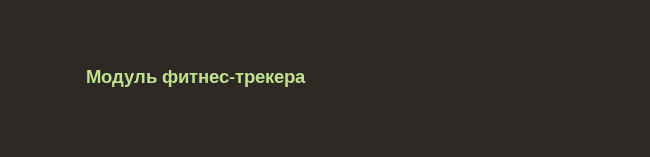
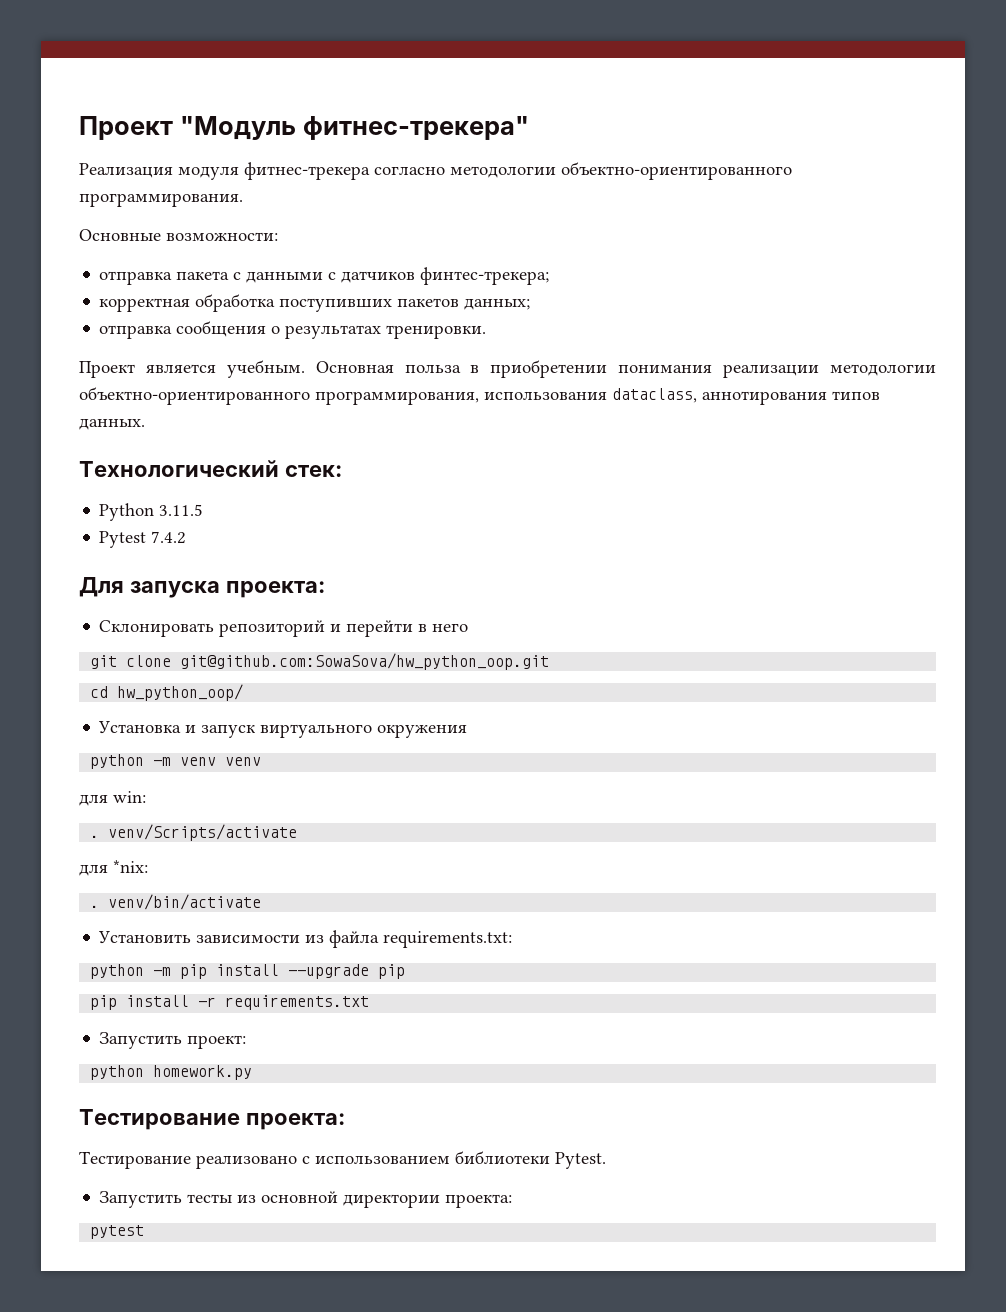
[86,70,306,87] Модуль фитнес-трекера -> [79,116,529,140] [79,162,792,180] [79,193,243,207] [79,229,278,241] [99,267,550,285] [99,294,531,312] [99,321,487,339] [79,360,937,378] [79,387,880,405] [79,418,145,430] [79,460,342,477] [99,503,204,521] [99,531,187,548] [79,577,325,598] [99,620,469,637] [90,653,550,670] [90,684,244,701] [98,721,468,738] [90,754,262,769] [79,791,146,806] [90,824,298,841] [79,860,148,876] [90,894,262,910] [98,930,513,948] [90,964,406,979] [90,995,370,1010] [99,1032,247,1049] [90,1065,253,1080] [79,1109,345,1130] [79,1151,606,1169] [99,1191,513,1208] [90,1225,145,1239] Проект "Модуль фитнес-трекера" // Реализация модуля фитнес-трекера согласно методологии объектно-ориентированного программирования. // Основные возможности: // отправка пакета с данными с датчиков финтес-трекера; // корректная обработка поступивших пакетов данных; // отправка сообщения о результатах тренировки. // Проект является учебным. Основная польза в приобретении понимания реализации методологии объектно-ориентированного программирования, использования dataclass, аннотирования типов данных. // Технологический стек: // Python 3.11.5 // Pytest 7.4.2 // Для запуска проекта: // Склонировать репозиторий и перейти в него // git clone git@github.com:SowaSova/hw_python_oop.git // cd hw_python_oop/ // Установка и запуск виртуального окружения // python -m venv venv // для win: // . venv/Scripts/activate // для *nix: // . venv/bin/activate // Установить зависимости из файла requirements.txt: // python -m pip install --upgrade pip // pip install -r requirements.txt // Запустить проект: // python homework.py // Тестирование проекта: // Тестирование реализовано с использованием библиотеки Pytest. // Запустить тесты из основной директории проекта: // pytest

